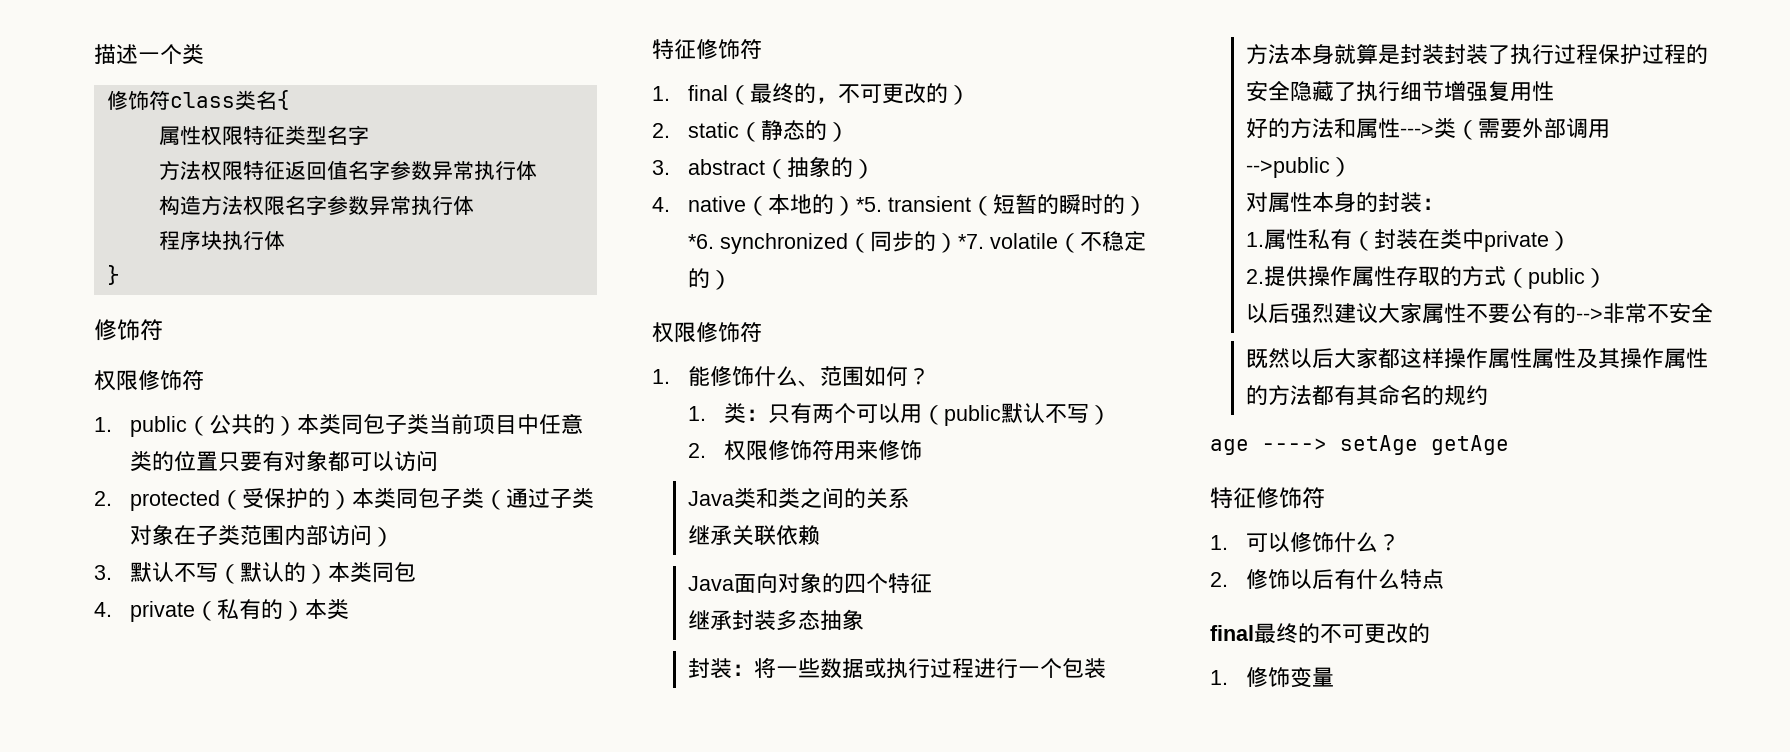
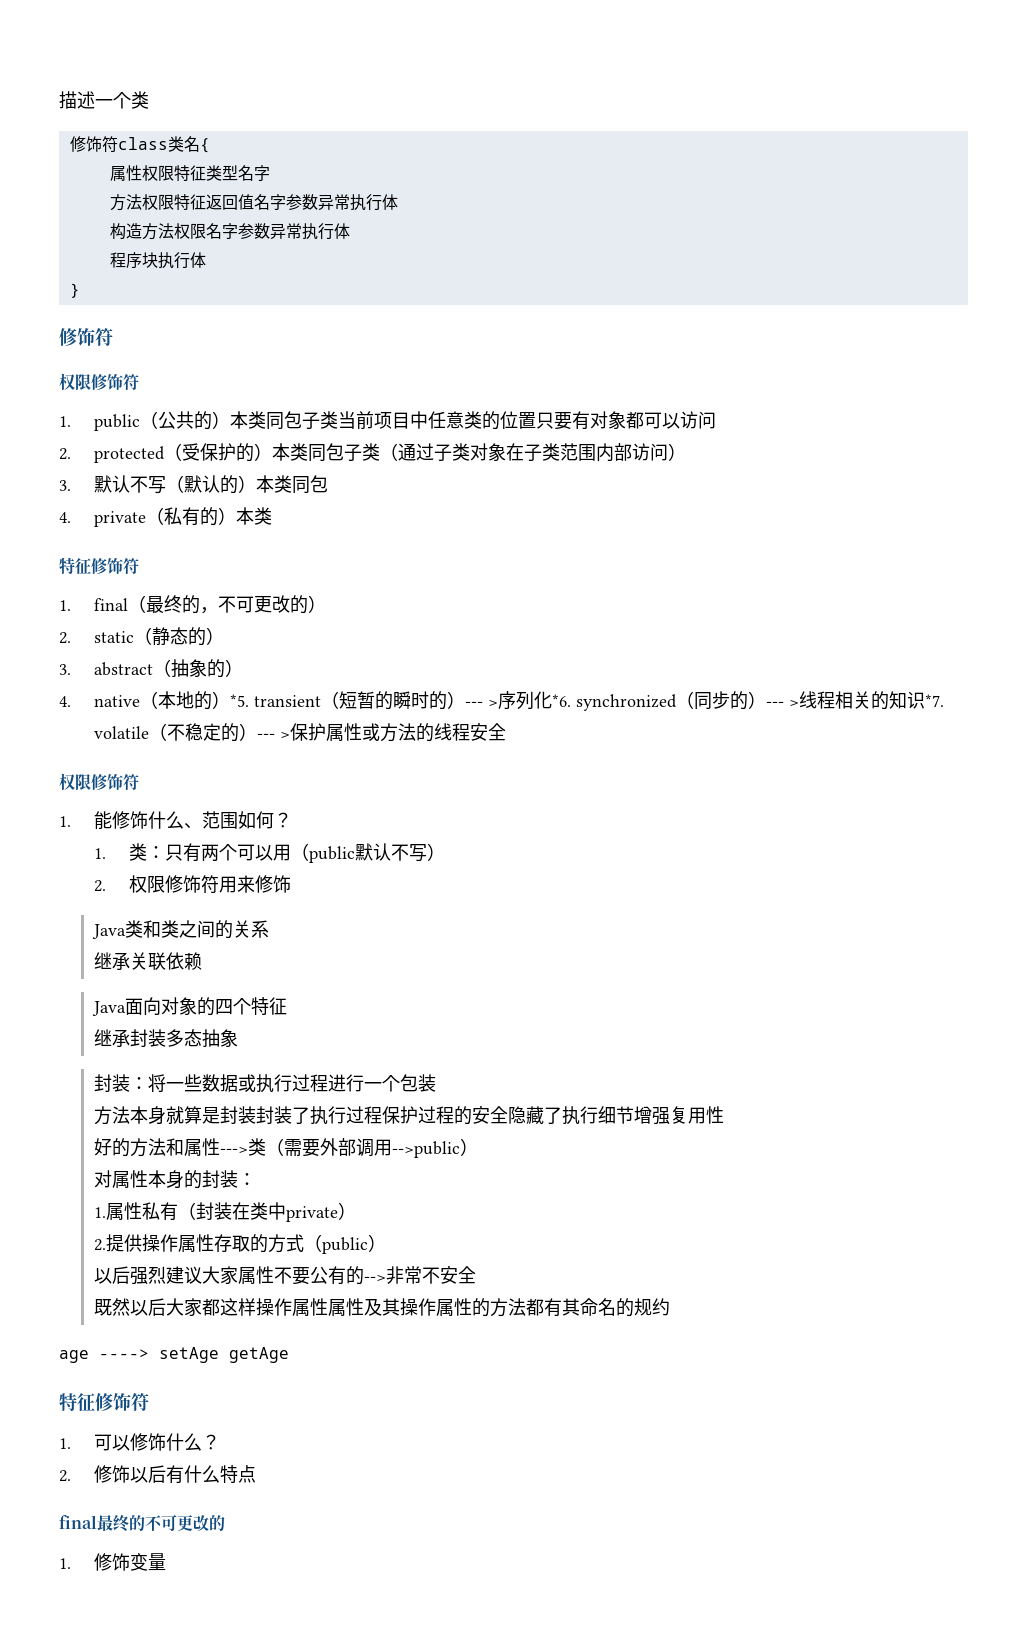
(1147, 206) none -> [464,691,552,710] --- >序列化
(958, 243) none -> [765,691,925,710] --- >线程相关的知识
(732, 280) none -> [256,723,506,742] --- >保护属性或方法的线程安全

